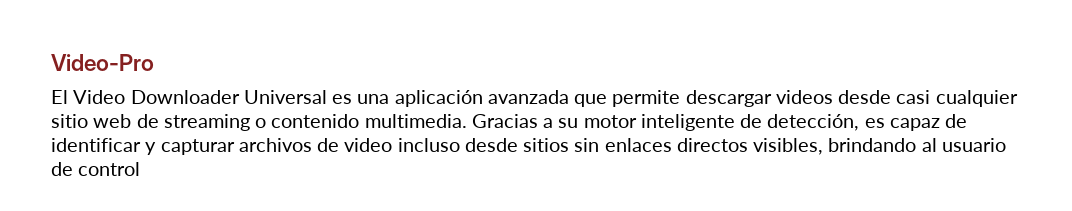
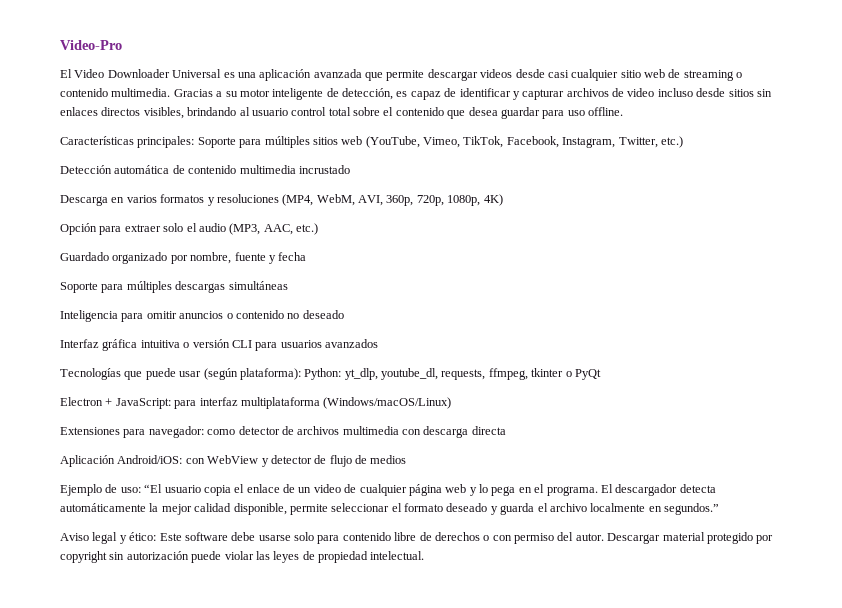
[51,162,141,176] de control -> [291,107,623,119] [60,136,683,148] [60,165,350,174] [60,194,503,206] [60,223,318,235] [60,252,307,264] [60,281,288,293] [60,310,344,322] [60,339,378,351] [60,368,601,380] [60,397,452,409] [60,426,506,438] [60,455,407,467] [60,484,716,496] [60,503,719,515] [60,532,774,544] [60,551,425,563] control total sobre el contenido que desea guardar para uso offline. // Características principales: Soporte para múltiples sitios web (YouTube, Vimeo, TikTok, Facebook, Instagram, Twitter, etc.) // Detección automática de contenido multimedia incrustado // Descarga en varios formatos y resoluciones (MP4, WebM, AVI, 360p, 720p, 1080p, 4K) // Opción para extraer solo el audio (MP3, AAC, etc.) // Guardado organizado por nombre, fuente y fecha // Soporte para múltiples descargas simultáneas // Inteligencia para omitir anuncios o contenido no deseado // Interfaz gráfica intuitiva o versión CLI para usuarios avanzados // Tecnologías que puede usar (según plataforma): Python: yt_dlp, youtube_dl, requests, ffmpeg, tkinter o PyQt // Electron + JavaScript: para interfaz multiplataforma (Windows/macOS/Linux) // Extensiones para navegador: como detector de archivos multimedia con descarga directa // Aplicación Android/iOS: con WebView y detector de flujo de medios // Ejemplo de uso: “El usuario copia el enlace de un video de cualquier página web y lo pega en el programa. El descargador detecta automáticamente la mejor calidad disponible, permite seleccionar el formato deseado y guarda el archivo localmente en segundos.” // Aviso legal y ético: Este software debe usarse solo para contenido libre de derechos o con permiso del autor. Descargar material protegido por copyright sin autorización puede violar las leyes de propiedad intelectual.

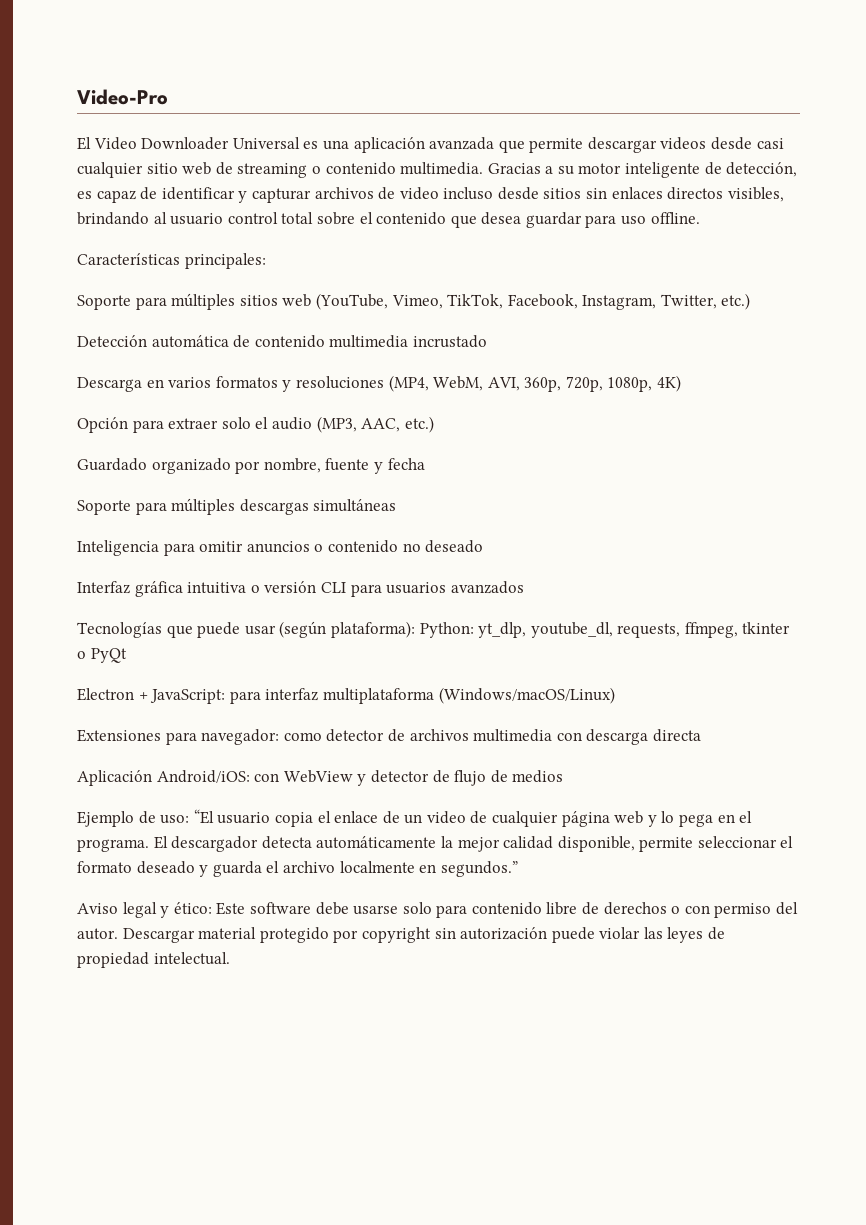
(195, 142) none -> (266, 261) //

